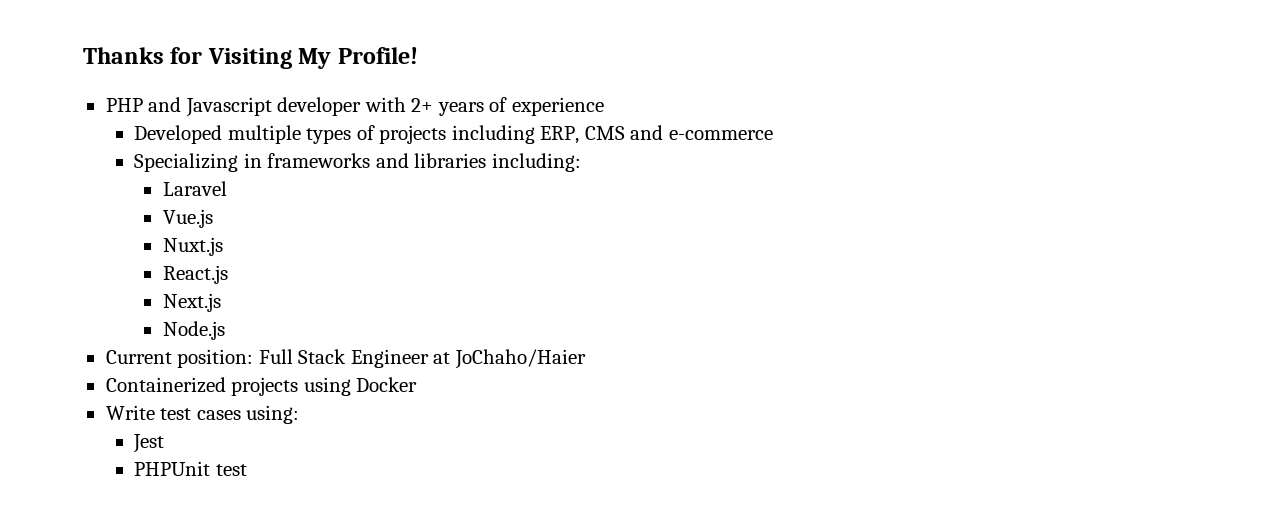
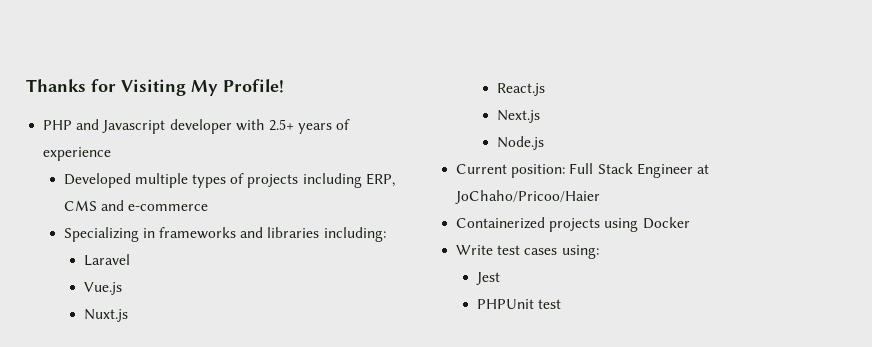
[411,98,434,112] 2+ -> [268,119,294,131] 2.5+
[454,349,586,369] JoChaho/Haier -> [455,190,601,204] JoChaho/Pricoo/Haier

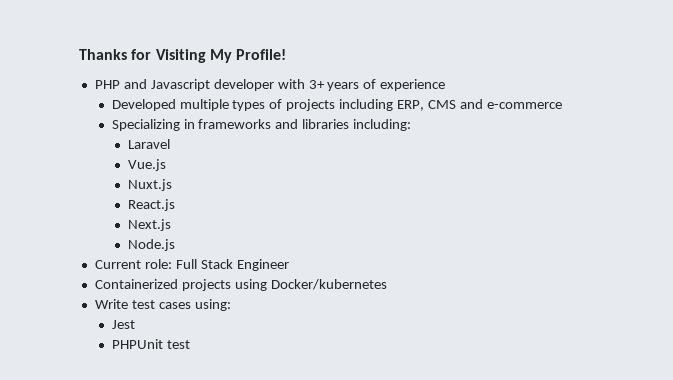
[268,119,294,131] 2.5+ -> [308,80,325,89] 3+
[511,164,566,178] position: -> [144,259,172,269] role:
[696,164,709,174] [455,190,601,204] at JoChaho/Pricoo/Haier -> (289, 265) none
[642,217,690,229] Docker -> [270,279,387,290] Docker/kubernetes

